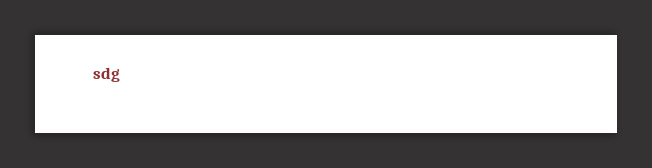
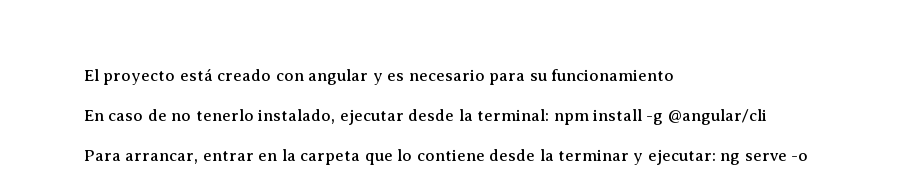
[93,67,120,82] sdg -> [84,68,675,85] [84,109,767,125] [84,149,809,165] El proyecto está creado con angular y es necesario para su funcionamiento // En caso de no tenerlo instalado, ejecutar desde la terminal: npm install -g @angular/cli // Para arrancar, entrar en la carpeta que lo contiene desde la terminar y ejecutar: ng serve -o

